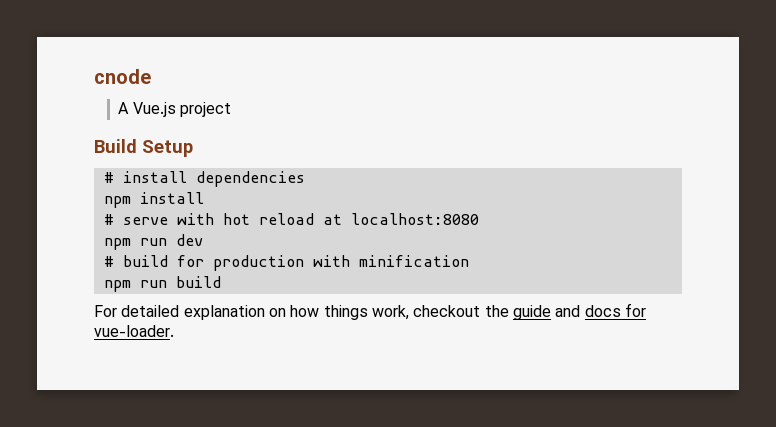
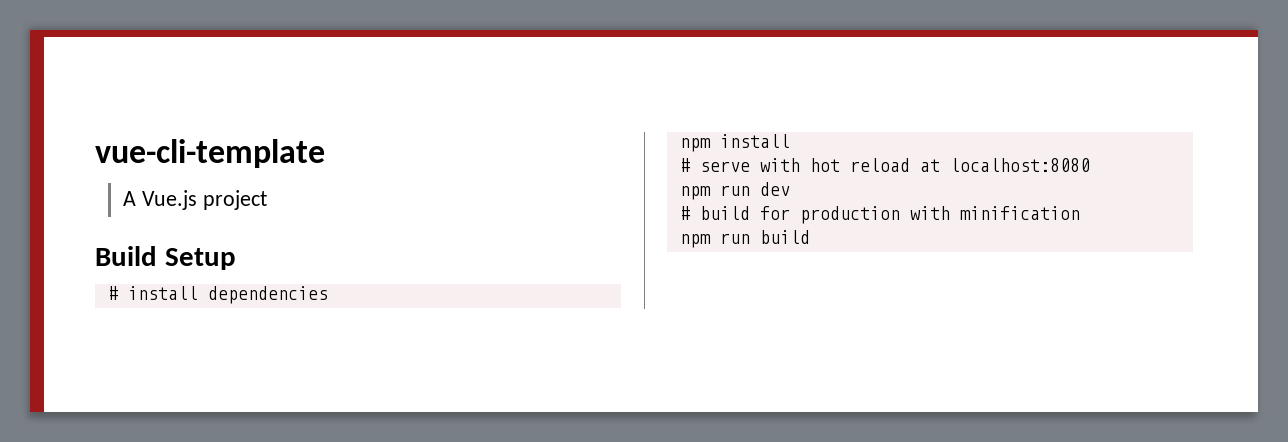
[94,69,151,84] cnode -> [95,139,325,168] vue-cli-template
[94,303,646,320] [94,325,174,337] // For detailed explanation on how things work, checkout the guide and docs for vue-loader. -> (810, 237) none

